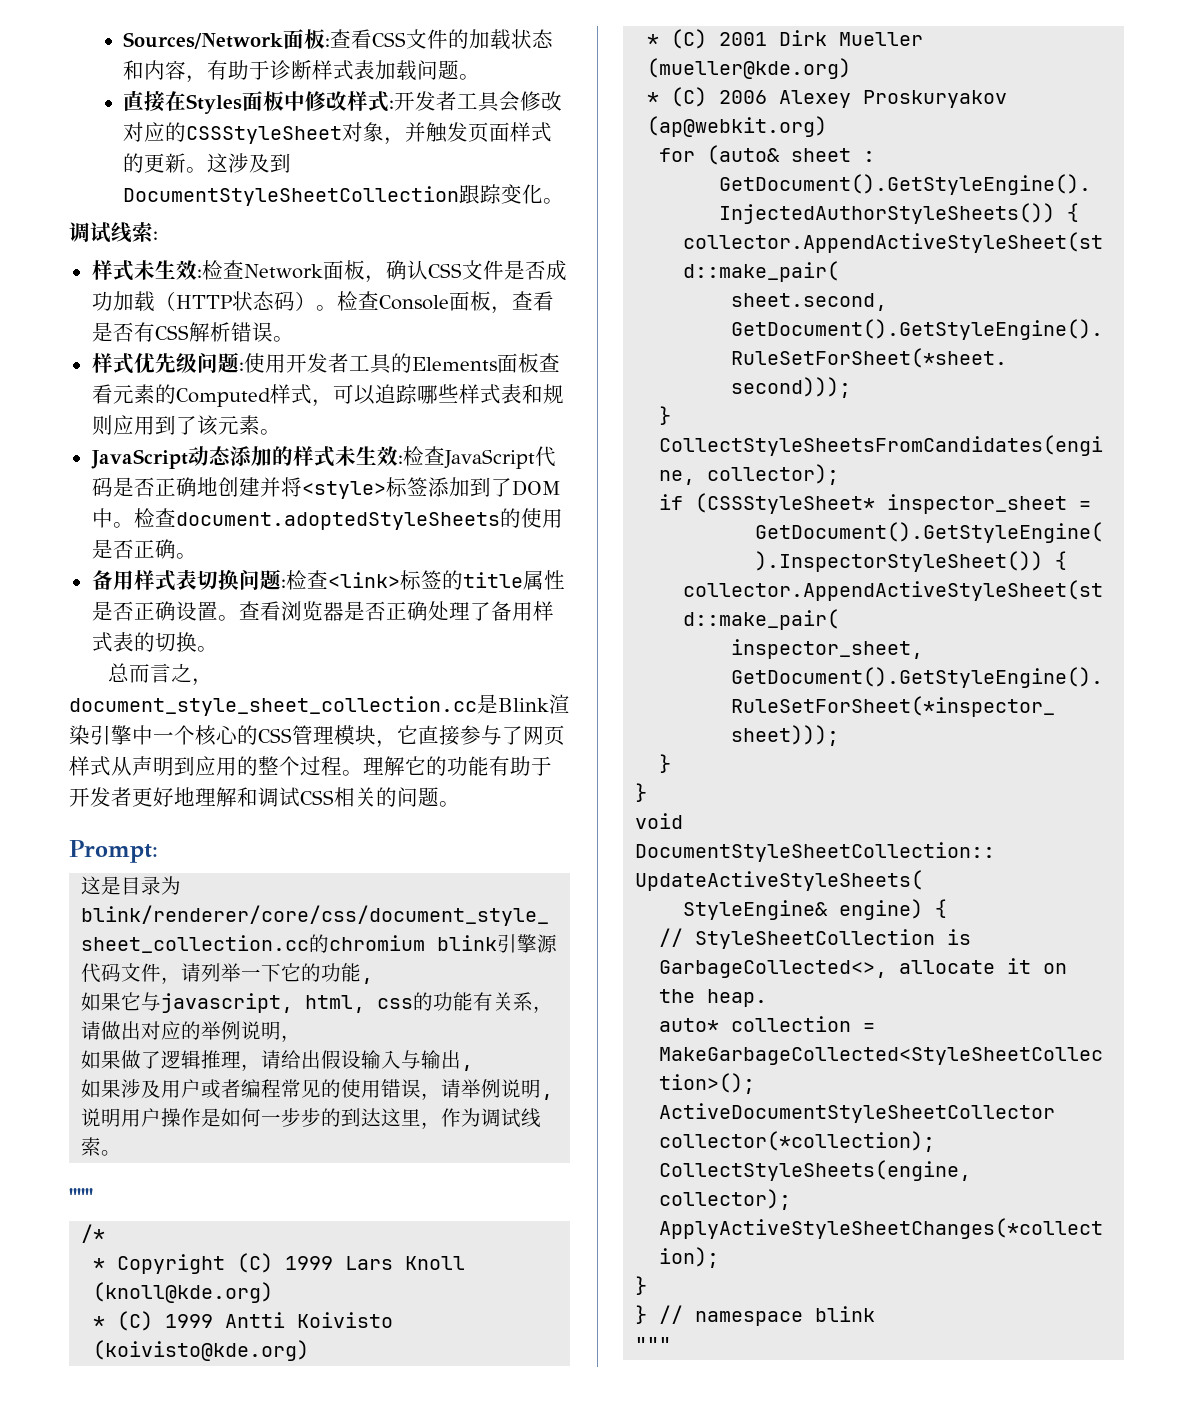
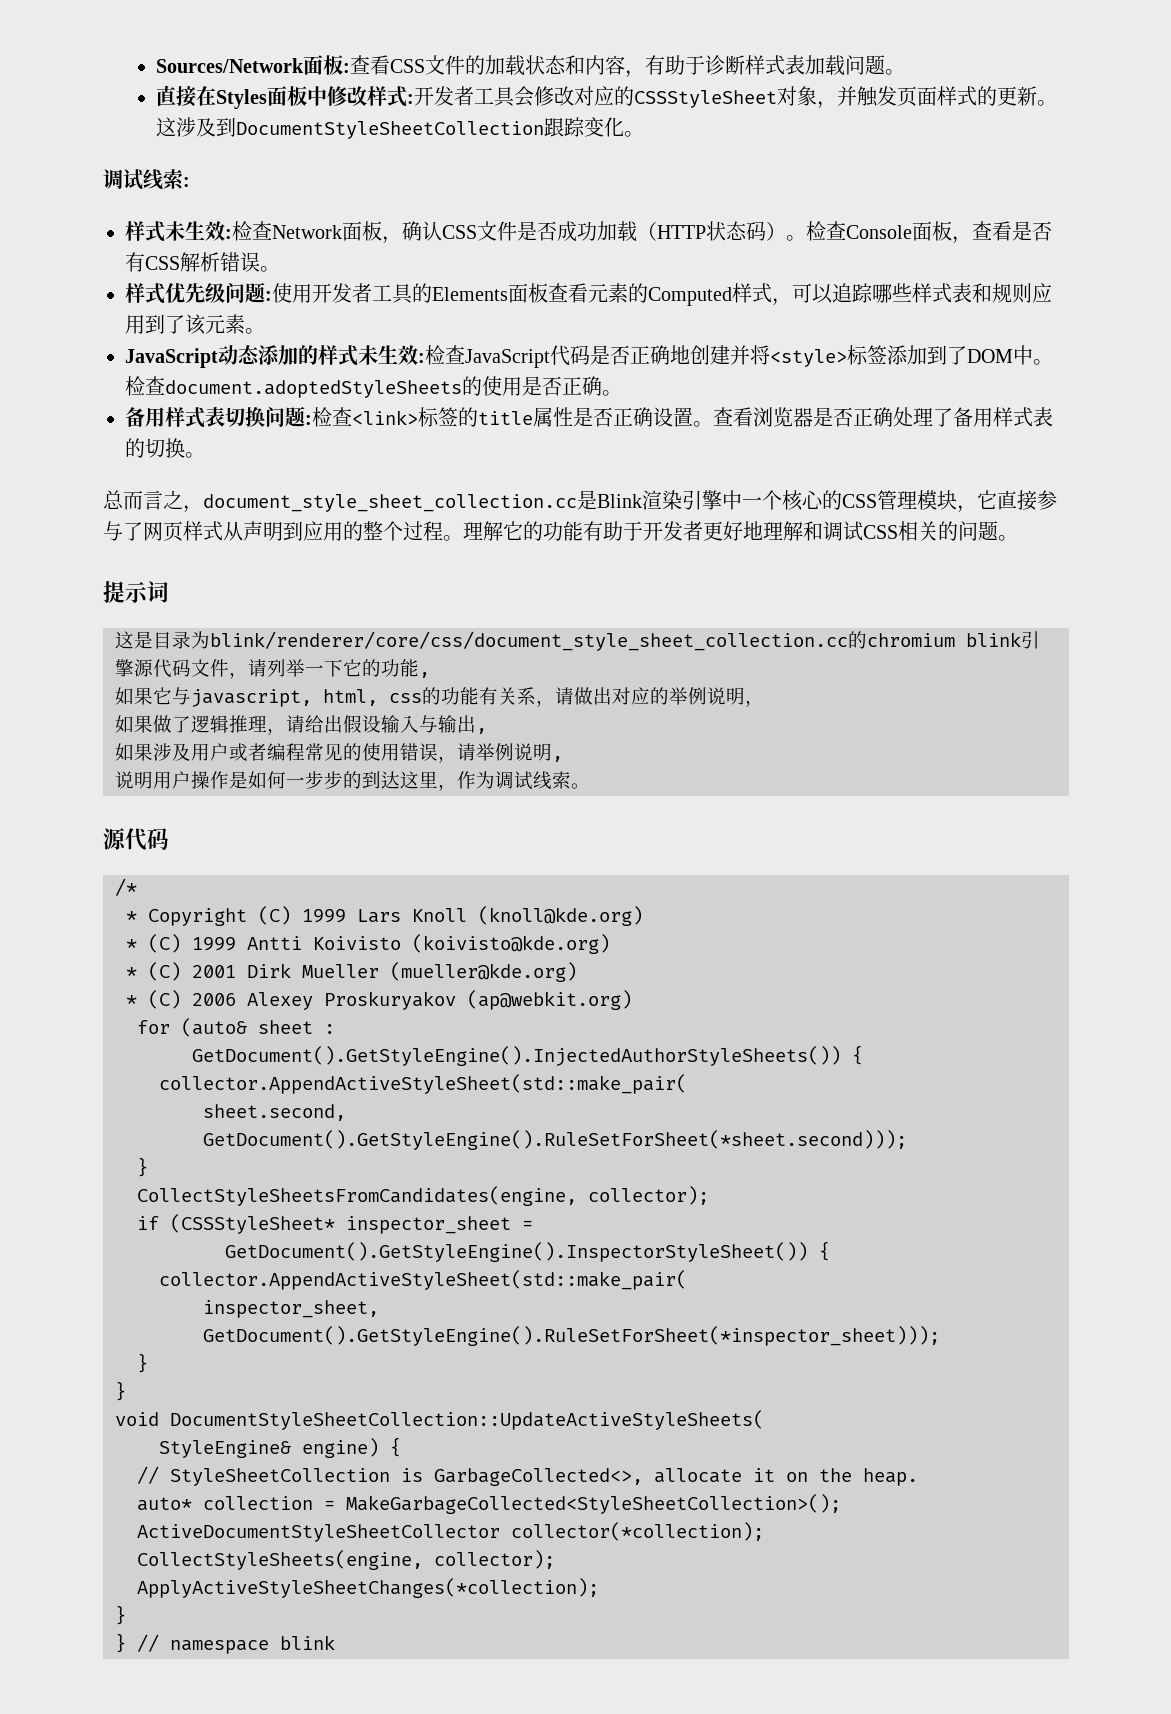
[69,840,158,863] Prompt: -> [103,581,169,603] 提示词
[69,1188,93,1205] """ -> [103,828,169,851] 源代码
[635,1337,672,1351] // """ -> (335, 1642) none

